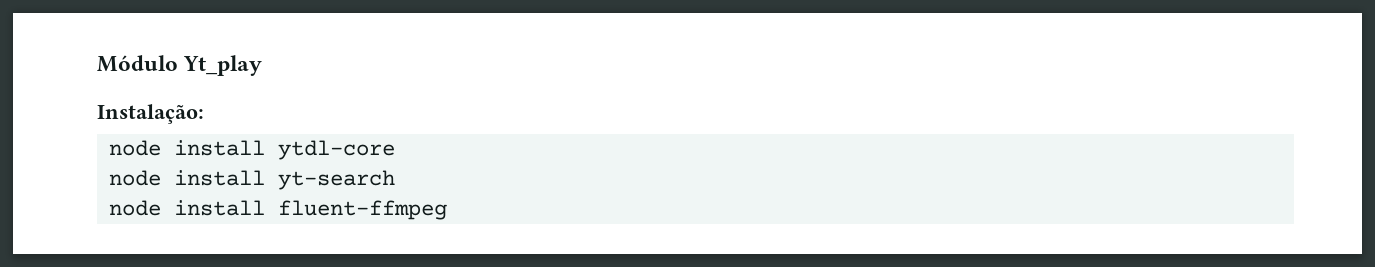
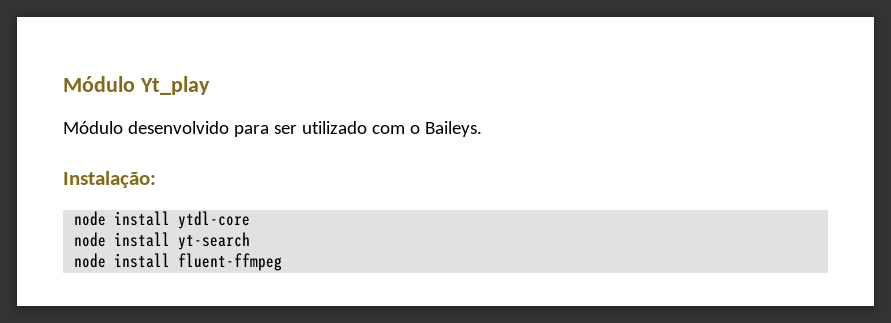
(263, 65) none -> [63,121,482,137] // Módulo desenvolvido para ser utilizado com o Baileys.

